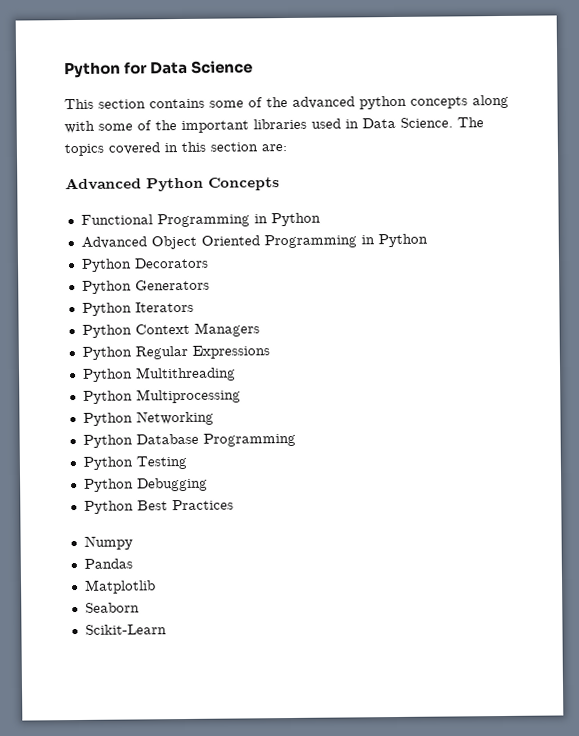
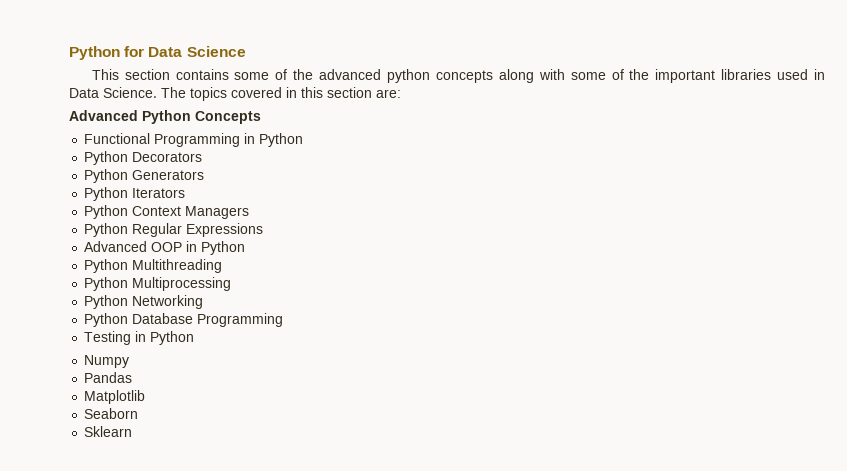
[80,233,428,250] // Advanced Object Oriented Programming in Python -> (304, 140) none
(270, 352) none -> [84,241,246,255] // Advanced OOP in Python
[82,455,187,470] [83,477,208,492] [83,499,234,514] Python Testing // Python Debugging // Python Best Practices -> [84,331,195,345] Testing in Python
[84,624,167,635] Scikit-Learn -> [84,426,133,437] Sklearn

